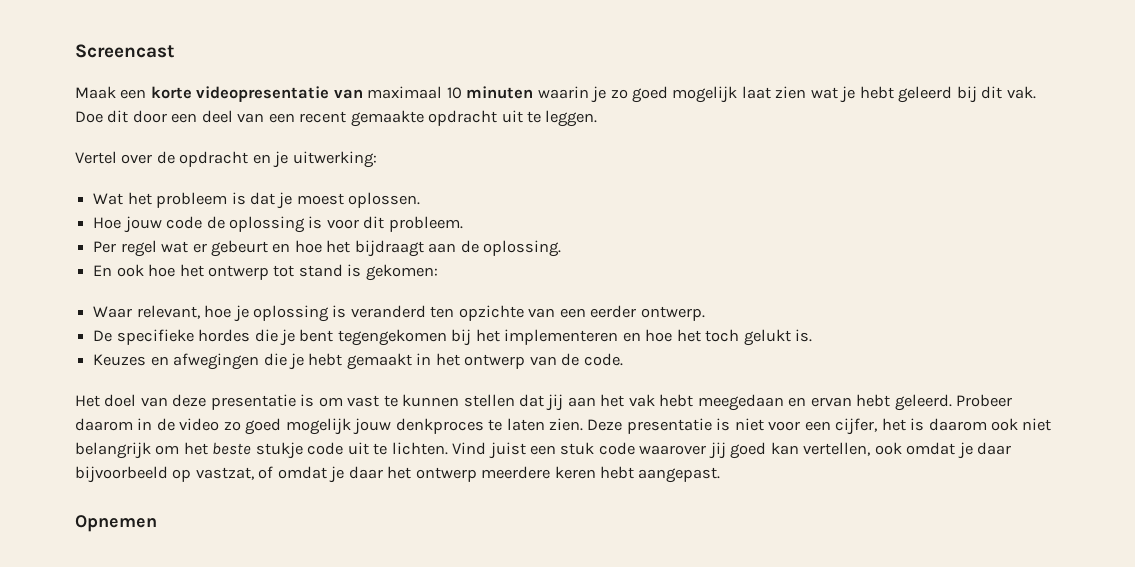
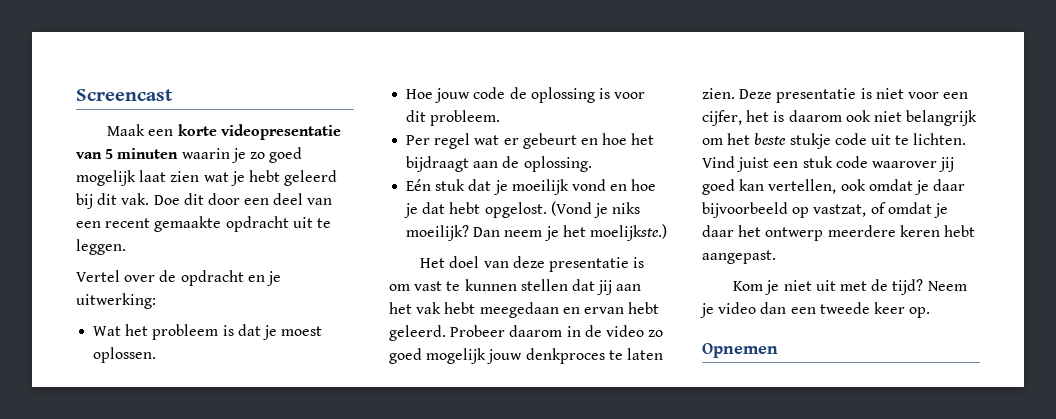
[367,86,462,99] maximaal 10 -> [105,149,114,159] 5
[93,264,438,281] [93,305,705,322] [93,329,812,346] [93,353,623,370] En ook hoe het ontwerp tot stand is gekomen: // Waar relevant, hoe je oplossing is veranderd ten opzichte van een eerder ontwerp. // De specifieke hordes die je bent tegengekomen bij het implementeren en hoe het toch gelukt is. // Keuzes en afwegingen die je hebt gemaakt in het ontwerp van de code. -> [406,179,657,195] [404,201,641,218] [406,224,667,241] Eén stuk dat je moeilijk vond en hoe je dat hebt opgelost. (Vond je niks moeilijk? Dan neem je het moelijkste.)
(721, 475) none -> [733,279,967,295] [700,302,931,318] // Kom je niet uit met de tijd? Neem je video dan een tweede keer op.

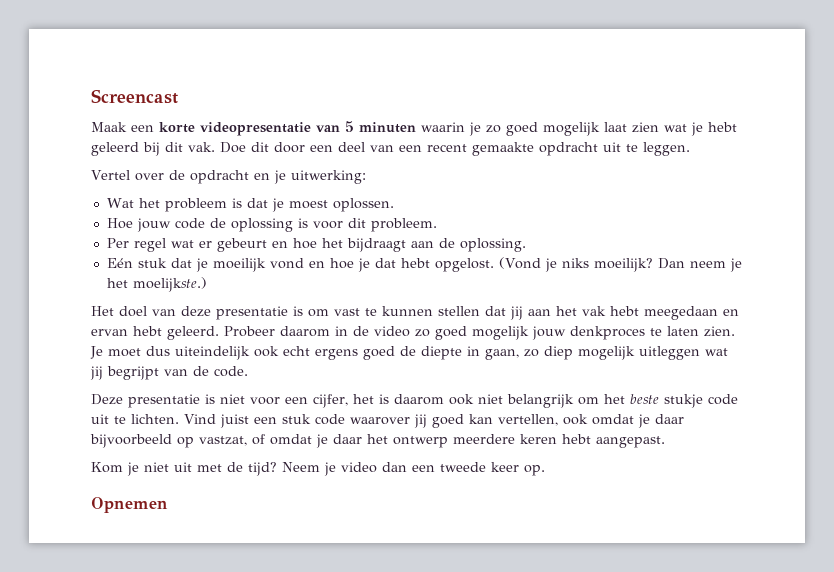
(735, 93) none -> [90,346,728,360] [90,366,248,380] Je moet dus uiteindelijk ook echt ergens goed de diepte in gaan, zo diep mogelijk uitleggen wat jij begrijpt van de code. //

